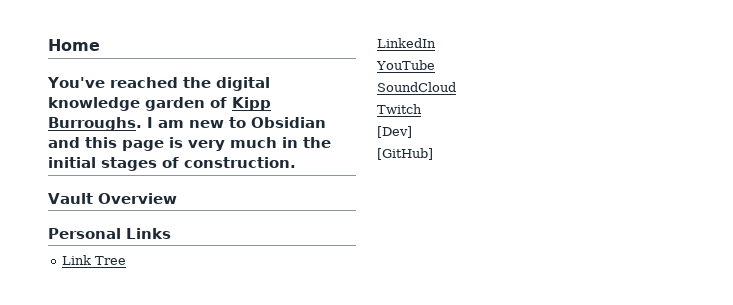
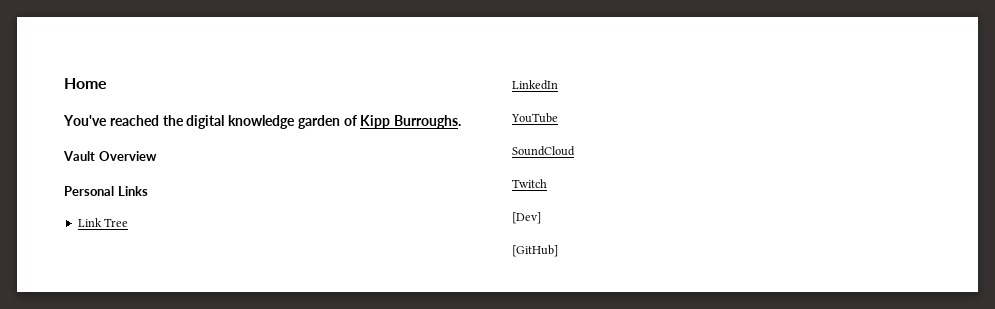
[147,117,326,128] [48,137,331,151] [48,157,296,171] I am new to Obsidian and this page is very much in the initial stages of construction. -> (462, 122) none

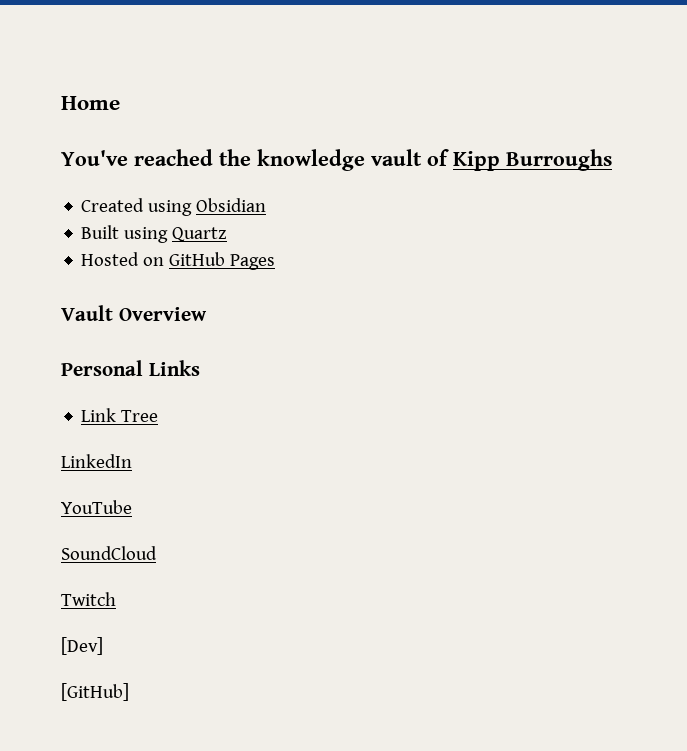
[186,115,462,129] digital knowledge garden of Kipp Burroughs. -> [257,149,612,171] [81,198,267,216] [81,225,228,243] [81,252,276,270] knowledge vault of Kipp Burroughs // Created using Obsidian // Built using Quartz // Hosted on GitHub Pages

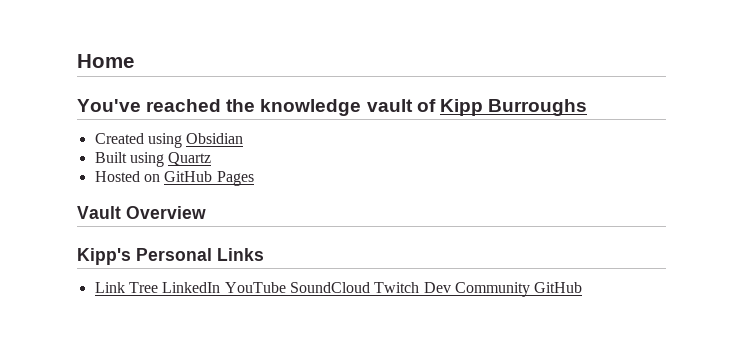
(207, 314) none -> [77,248,131,265] Kipp's
(159, 416) // -> (158, 287) none
(132, 461) // -> (221, 287) none
(132, 507) // -> (286, 287) none
(157, 553) // -> (370, 287) none
[61,637,103,655] [61,683,129,701] // [Dev] // [GitHub] -> [423,282,583,297] Dev Community GitHub

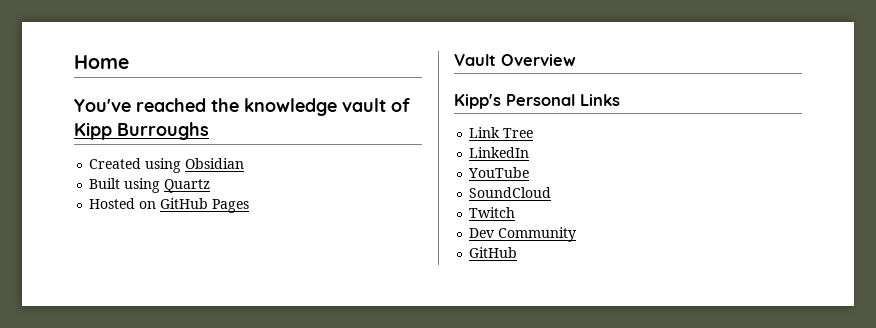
(158, 287) none -> (534, 133) //
(221, 287) none -> (530, 152) //
(286, 287) none -> (530, 172) //
(370, 287) none -> (552, 192) //
(420, 287) none -> (516, 212) //
(530, 289) none -> (577, 234) //

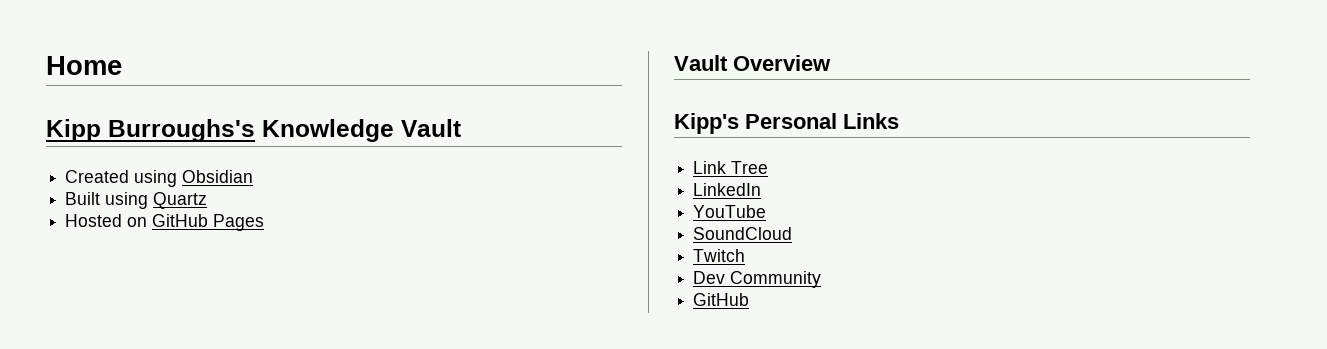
[74,98,410,116] [74,122,209,140] You've reached the knowledge vault of Kipp Burroughs -> [46,119,461,142] Kipp Burroughs's Knowledge Vault

